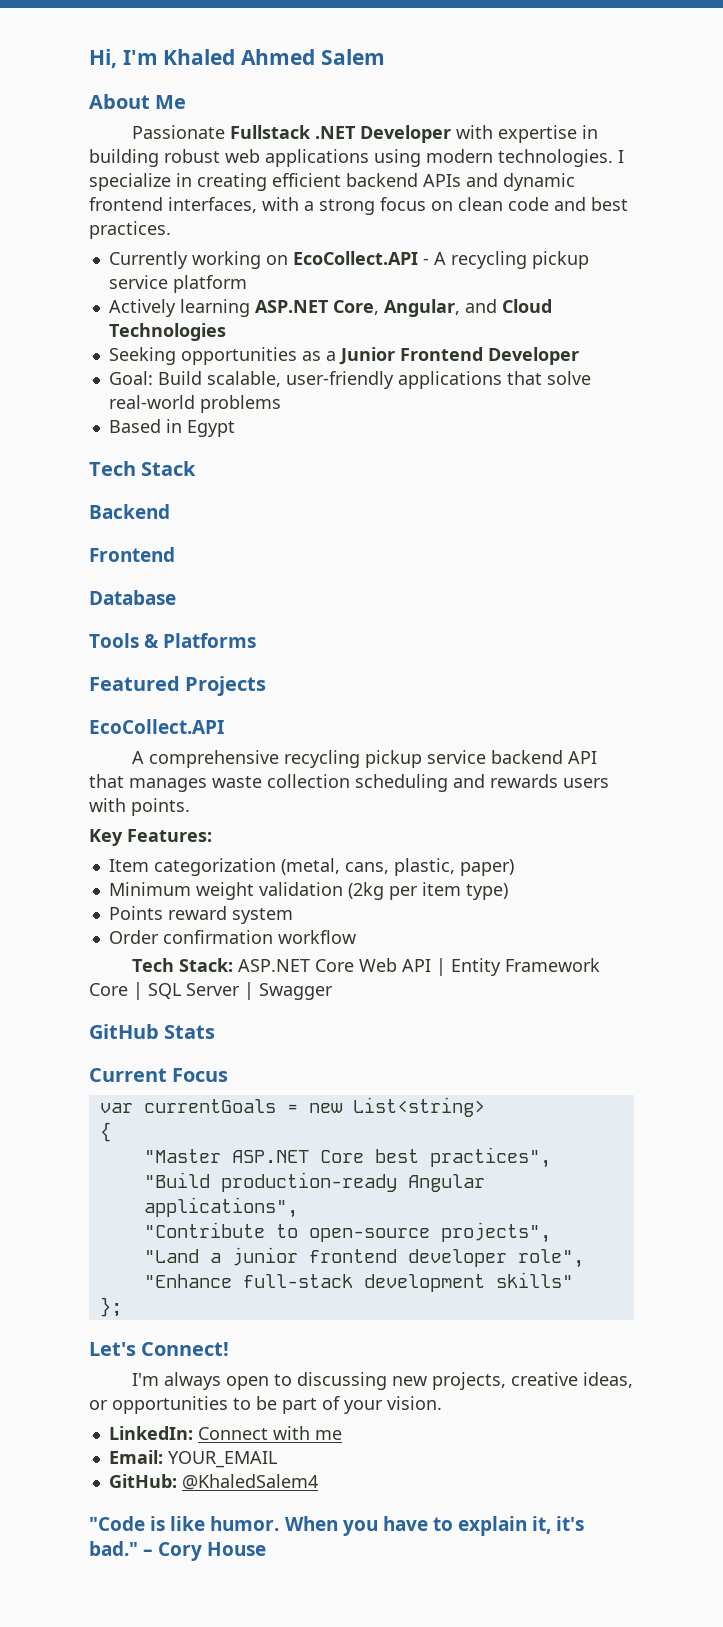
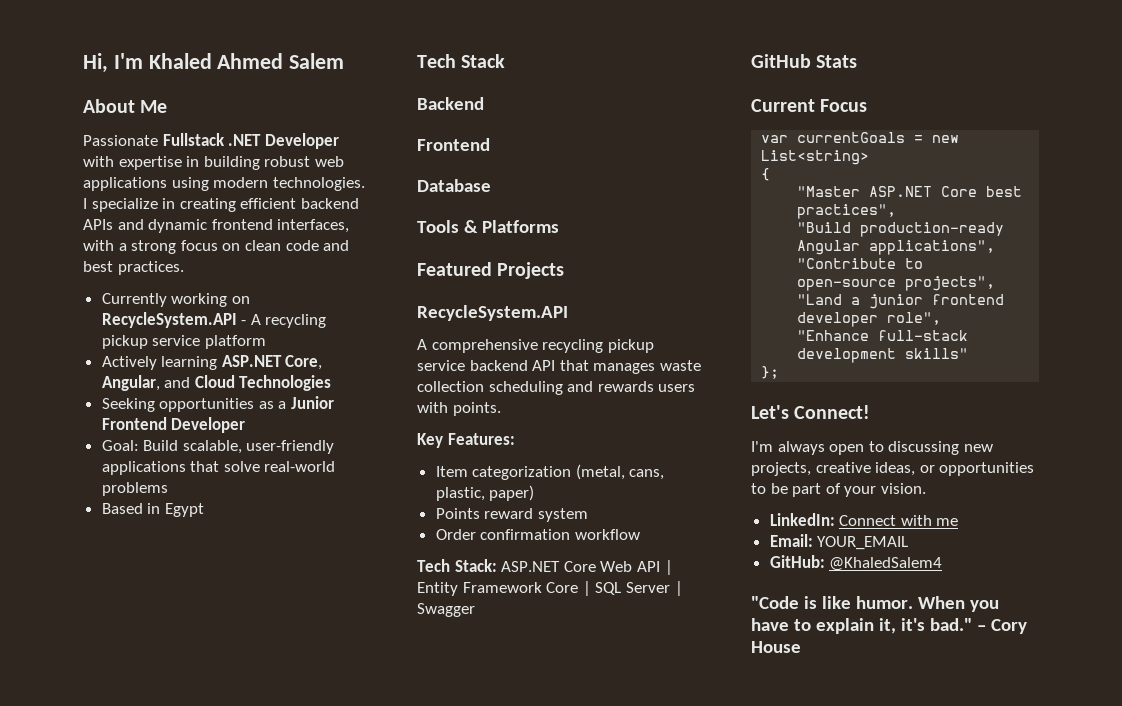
[292,251,418,265] EcoCollect.API -> [101,312,237,328] RecycleSystem.API
[89,719,224,734] EcoCollect.API -> [417,305,568,321] RecycleSystem.API
[108,882,508,900] // Minimum weight validation (2kg per item type) -> (535, 493) none

